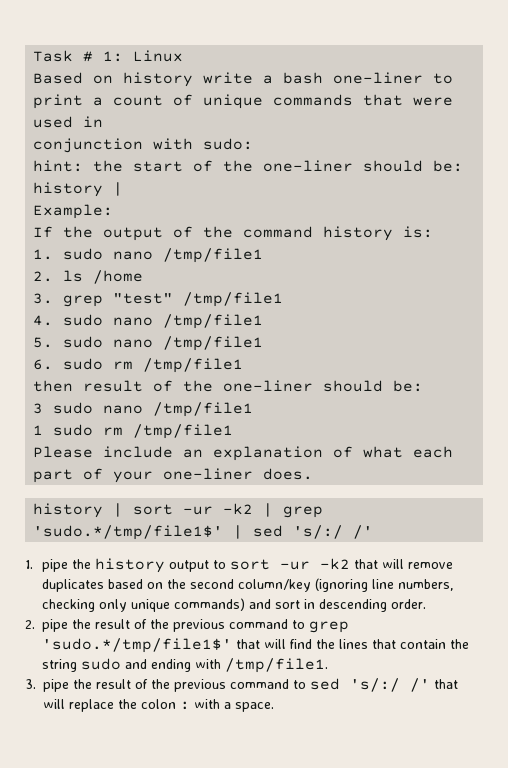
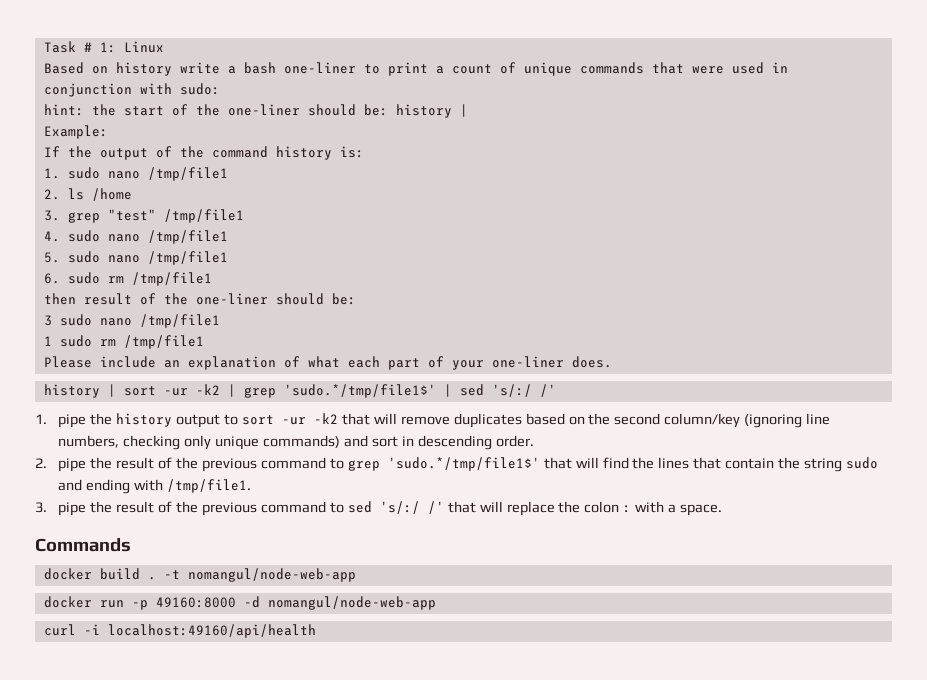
(274, 707) none -> [35,538,131,552] [43,568,356,582] [43,596,436,610] [43,624,316,638] // Commands // docker build . -t nomangul/node-web-app // docker run -p 49160:8000 -d nomangul/node-web-app // curl -i localhost:49160/api/health

